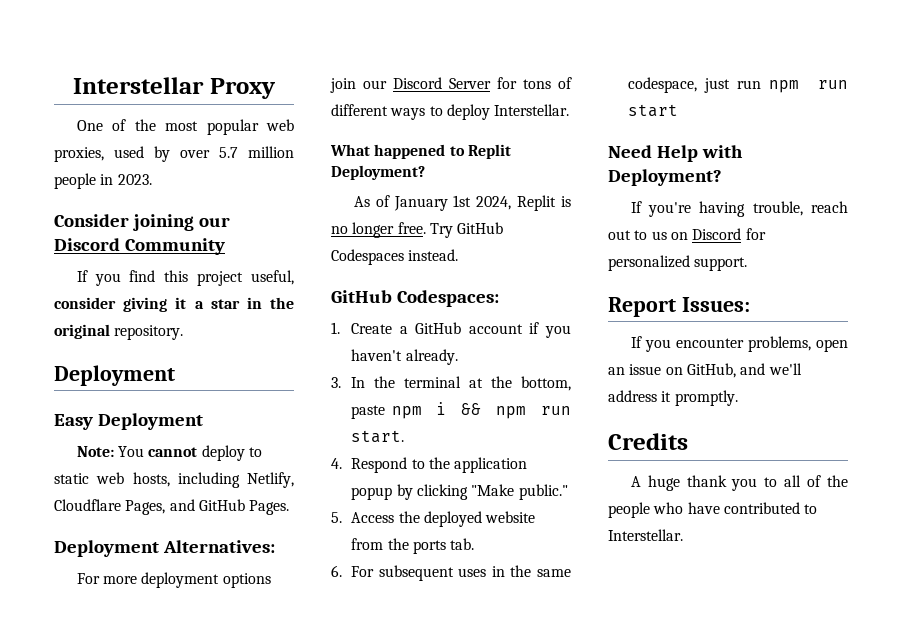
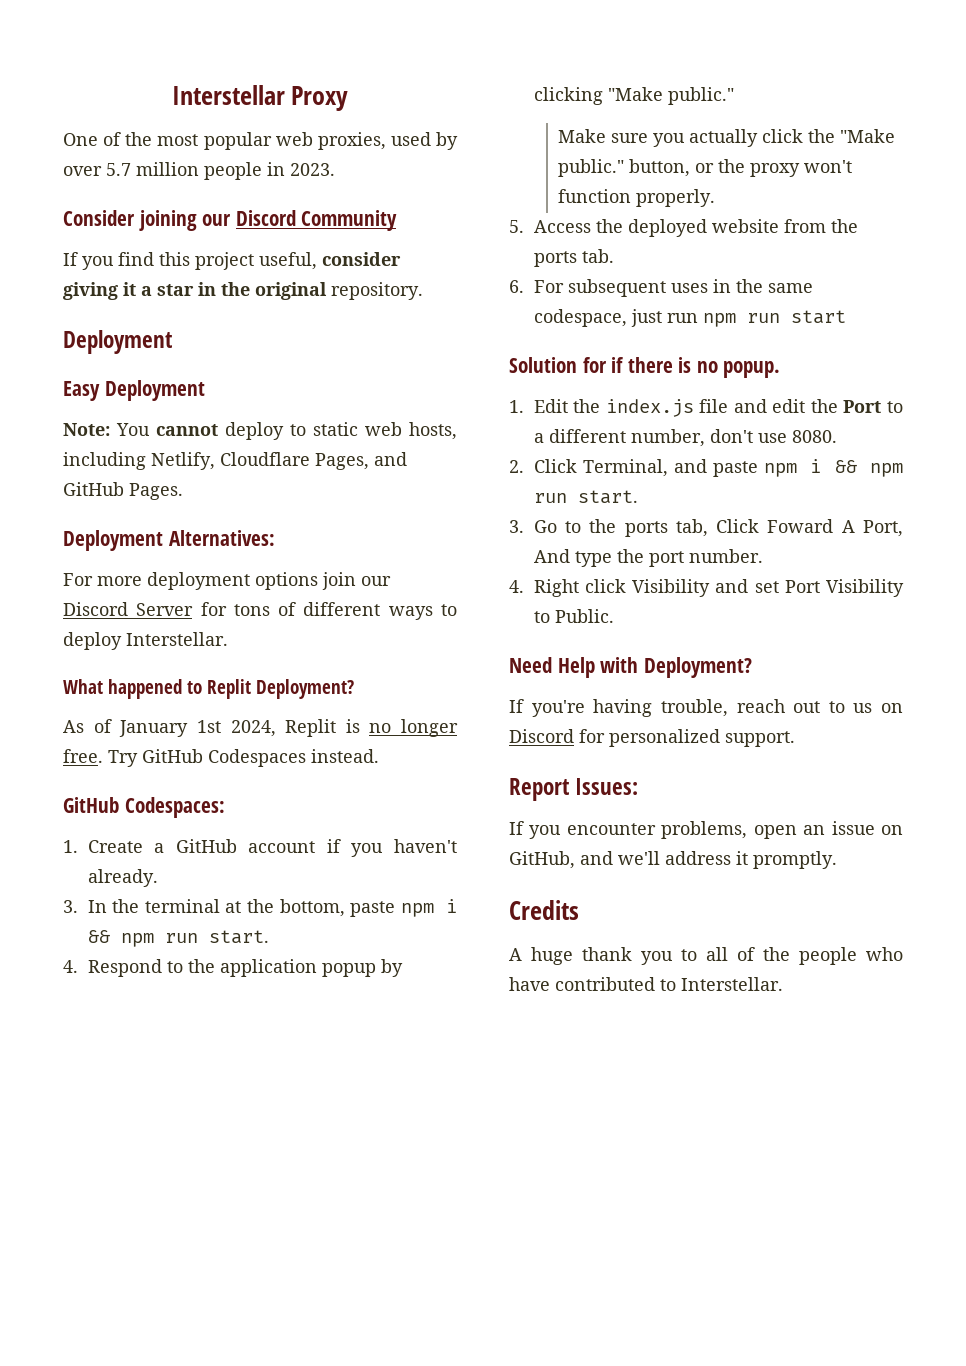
(568, 492) none -> [558,129,896,147] [558,159,853,177] [558,189,716,207] // Make sure you actually click the "Make public." button, or the proxy won't function properly.
(679, 110) none -> [509,357,781,378] [509,399,903,417] [533,429,837,447] [509,459,903,477] [533,490,638,504] [509,519,903,537] [533,549,763,567] [509,579,904,597] [533,609,614,623] // Solution for if there is no popup. // 1. Edit the index.js file and edit the Port to a different number, don't use 8080. // 2. Click Terminal, and paste npm i && npm run start. // 3. Go to the ports tab, Click Foward A Port, And type the port number. // 4. Right click Visibility and set Port Visibility to Public.

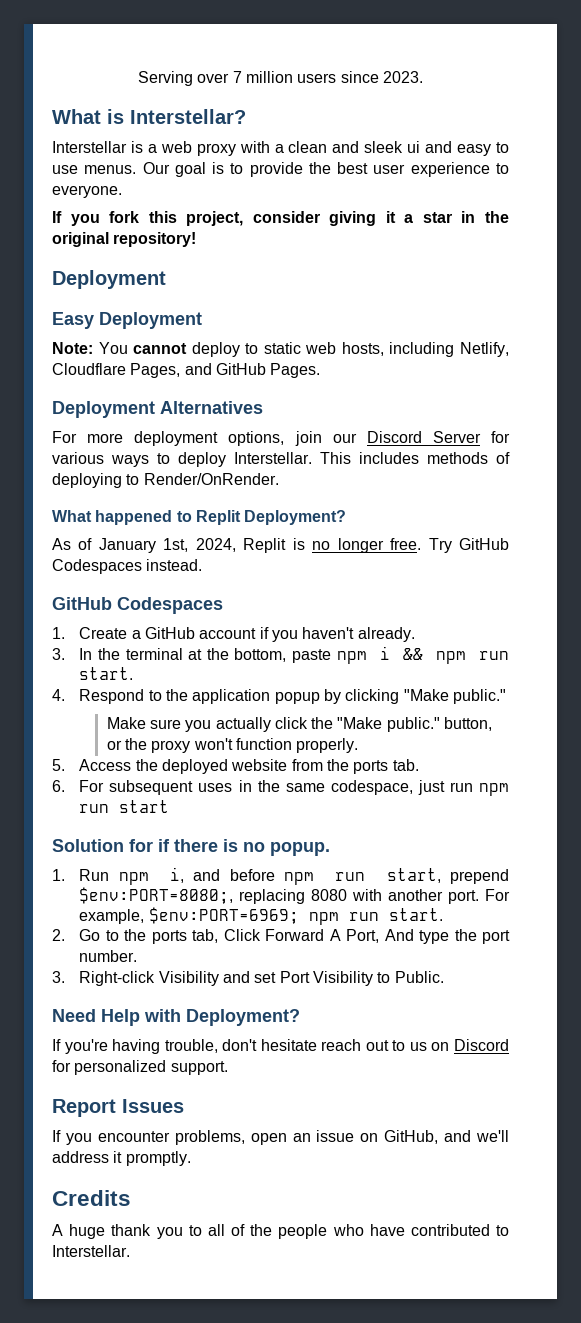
[171,85,349,111] [63,132,458,150] [63,162,335,180] [63,210,398,231] [63,252,317,270] Interstellar Proxy // One of the most popular web proxies, used by over 5.7 million people in 2023. // Consider joining our Discord Community // If you find this project useful, -> [138,71,423,86] [52,109,246,124] [52,141,509,156] [52,162,509,177] [52,185,122,198] [52,211,244,226] Serving over 7 million users since 2023. // What is Interstellar? // Interstellar is a web proxy with a clean and sleek ui and easy to use menus. Our goal is to provide the best user experience to everyone. // If you fork this project,
[331,282,423,300] repository. -> [113,232,197,247] repository!
[168,530,275,546] Alternatives: -> [160,401,263,414] Alternatives
[255,572,318,590] options -> [228,431,285,446] options,
[233,602,381,616] tons of different -> [52,452,104,464] various
(228, 639) none -> [320,452,510,464] [52,473,279,488] This includes methods of deploying to Render/OnRender.
[196,720,221,733] 1st -> [163,538,189,552] 1st,
[124,797,225,818] Codespaces: -> [117,597,223,614] Codespaces
[533,399,903,417] [533,429,837,447] [509,459,903,477] [533,490,638,504] [509,520,524,533] Edit the index.js file and edit the Port to a different number, don't use 8080. // 2. Click Terminal, and paste npm i && npm run start. // 3. -> [79,867,509,885] [79,887,510,904] [79,907,443,925] [52,929,65,941] Run npm i, and before npm run start, prepend $env:PORT=8080;, replacing 8080 with another port. For example, $env:PORT=6969; npm run start. // 2.
[767,519,834,533] Foward -> [265,929,325,941] Forward
[509,579,626,597] 4. Right click -> [52,971,156,986] 3. Right-click
(728, 708) none -> [222,1039,317,1051] don't hesitate
[575,778,639,795] Issues: -> [122,1099,184,1113] Issues

